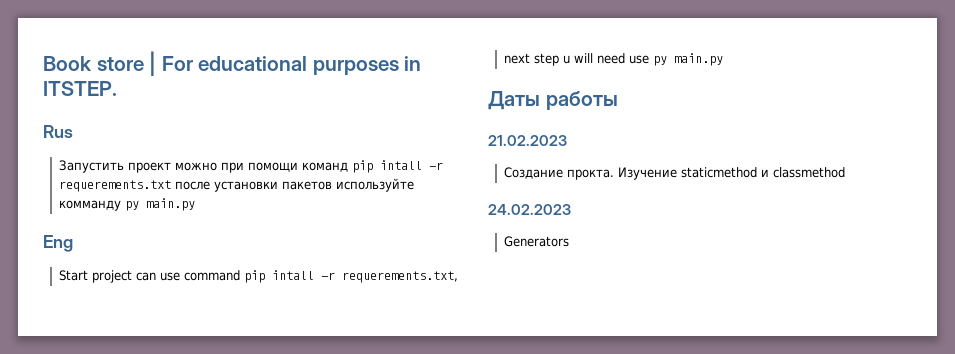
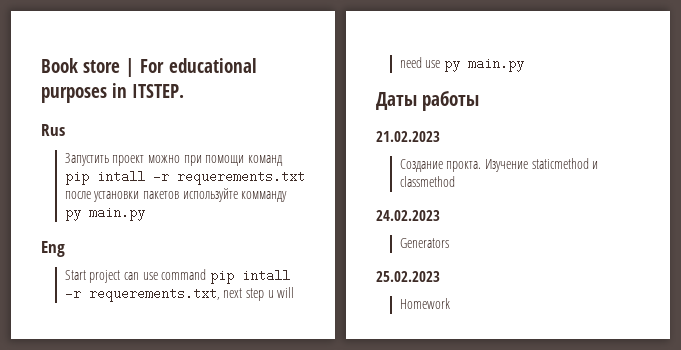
(569, 241) none -> [376,271,440,282] [399,298,450,309] // 25.02.2023 // Homework

